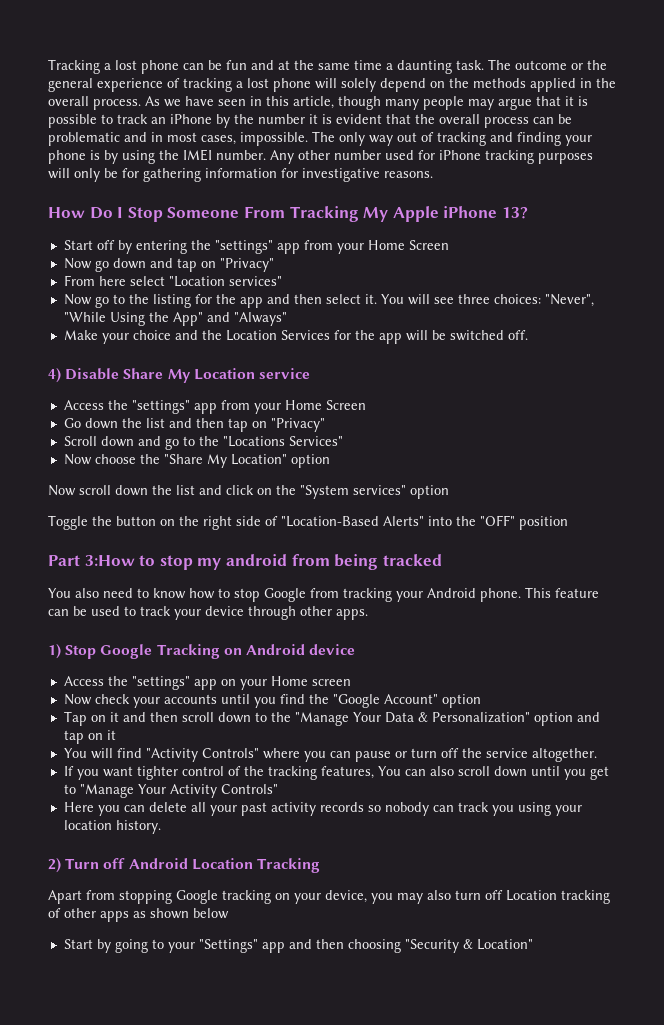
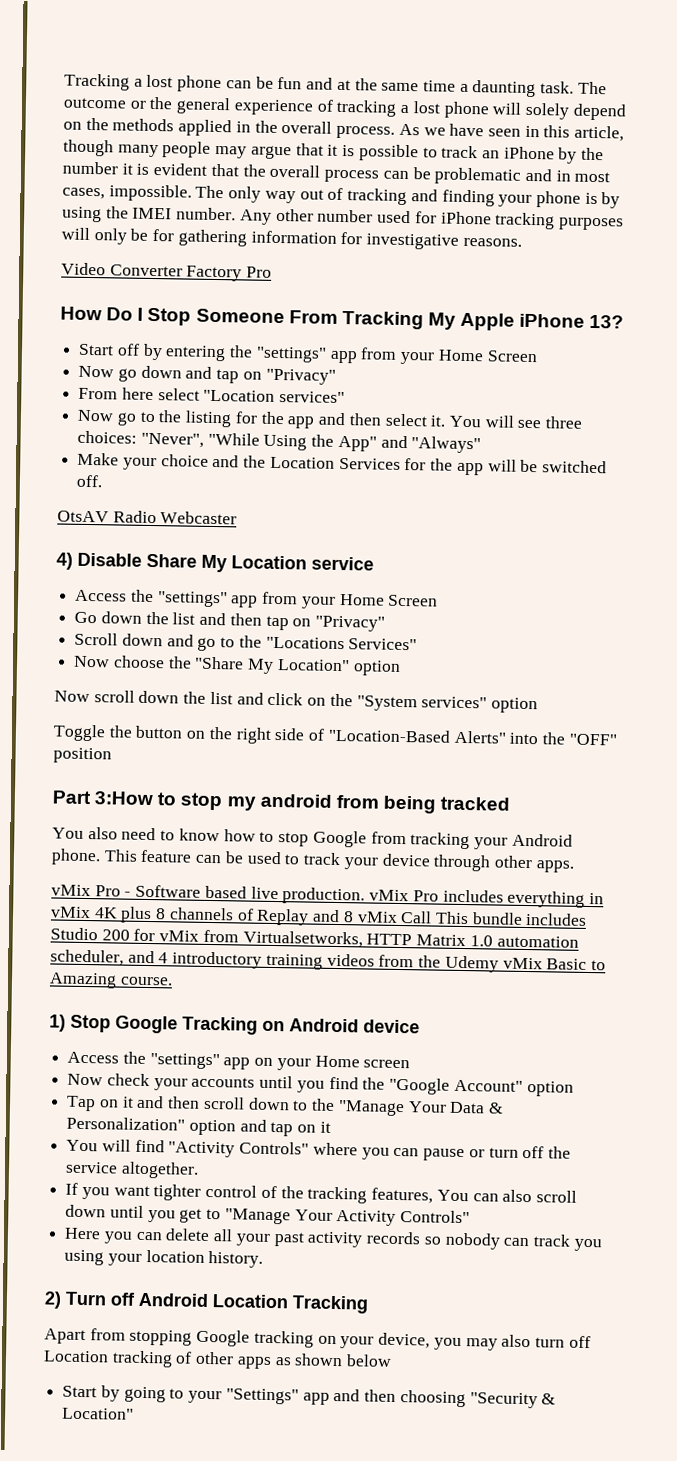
(433, 174) none -> [61,262,273,282] // Video Converter Factory Pro
(528, 335) none -> [57,510,238,525] // OtsAV Radio Webcaster
(368, 614) none -> [51,884,604,908] [50,906,588,926] [50,927,579,948] [50,949,606,973] [49,972,173,989] // vMix Pro - Software based live production. vMix Pro includes everything in vMix 4K plus 8 channels of Replay and 8 vMix Call This bundle includes Studio 200 for vMix from Virtualsetworks, HTTP Matrix 1.0 automation scheduler, and 4 introductory training videos from the Udemy vMix Basic to Amazing course.

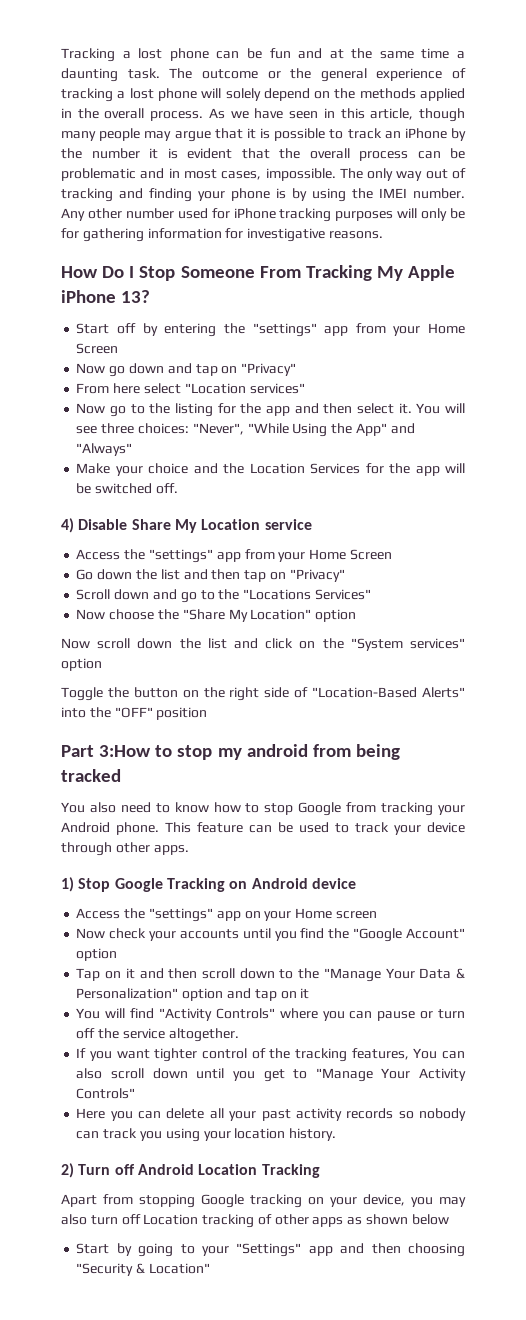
[61,262,273,282] // Video Converter Factory Pro -> (383, 235) none
[57,510,238,525] // OtsAV Radio Webcaster -> (178, 488) none
[51,884,604,908] [50,906,588,926] [50,927,579,948] [50,949,606,973] [49,972,173,989] // vMix Pro - Software based live production. vMix Pro includes everything in vMix 4K plus 8 channels of Replay and 8 vMix Call This bundle includes Studio 200 for vMix from Virtualsetworks, HTTP Matrix 1.0 automation scheduler, and 4 introductory training videos from the Udemy vMix Basic to Amazing course. -> (189, 850) none

